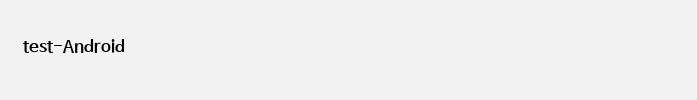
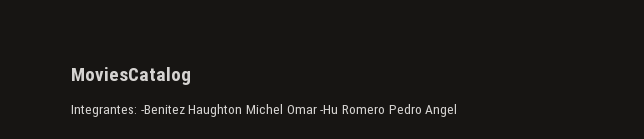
[23,39,125,53] test-Android -> [71,67,191,85] [71,104,458,117] MoviesCatalog // Integrantes: -Benitez Haughton Michel Omar -Hu Romero Pedro Angel

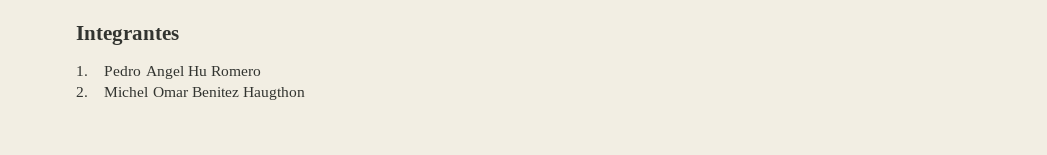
[71,67,191,85] [71,104,458,117] MoviesCatalog // Integrantes: -Benitez Haughton Michel Omar -Hu Romero Pedro Angel -> [76,26,179,45] [76,66,262,79] [76,87,306,100] Integrantes // 1. Pedro Angel Hu Romero // 2. Michel Omar Benitez Haugthon

